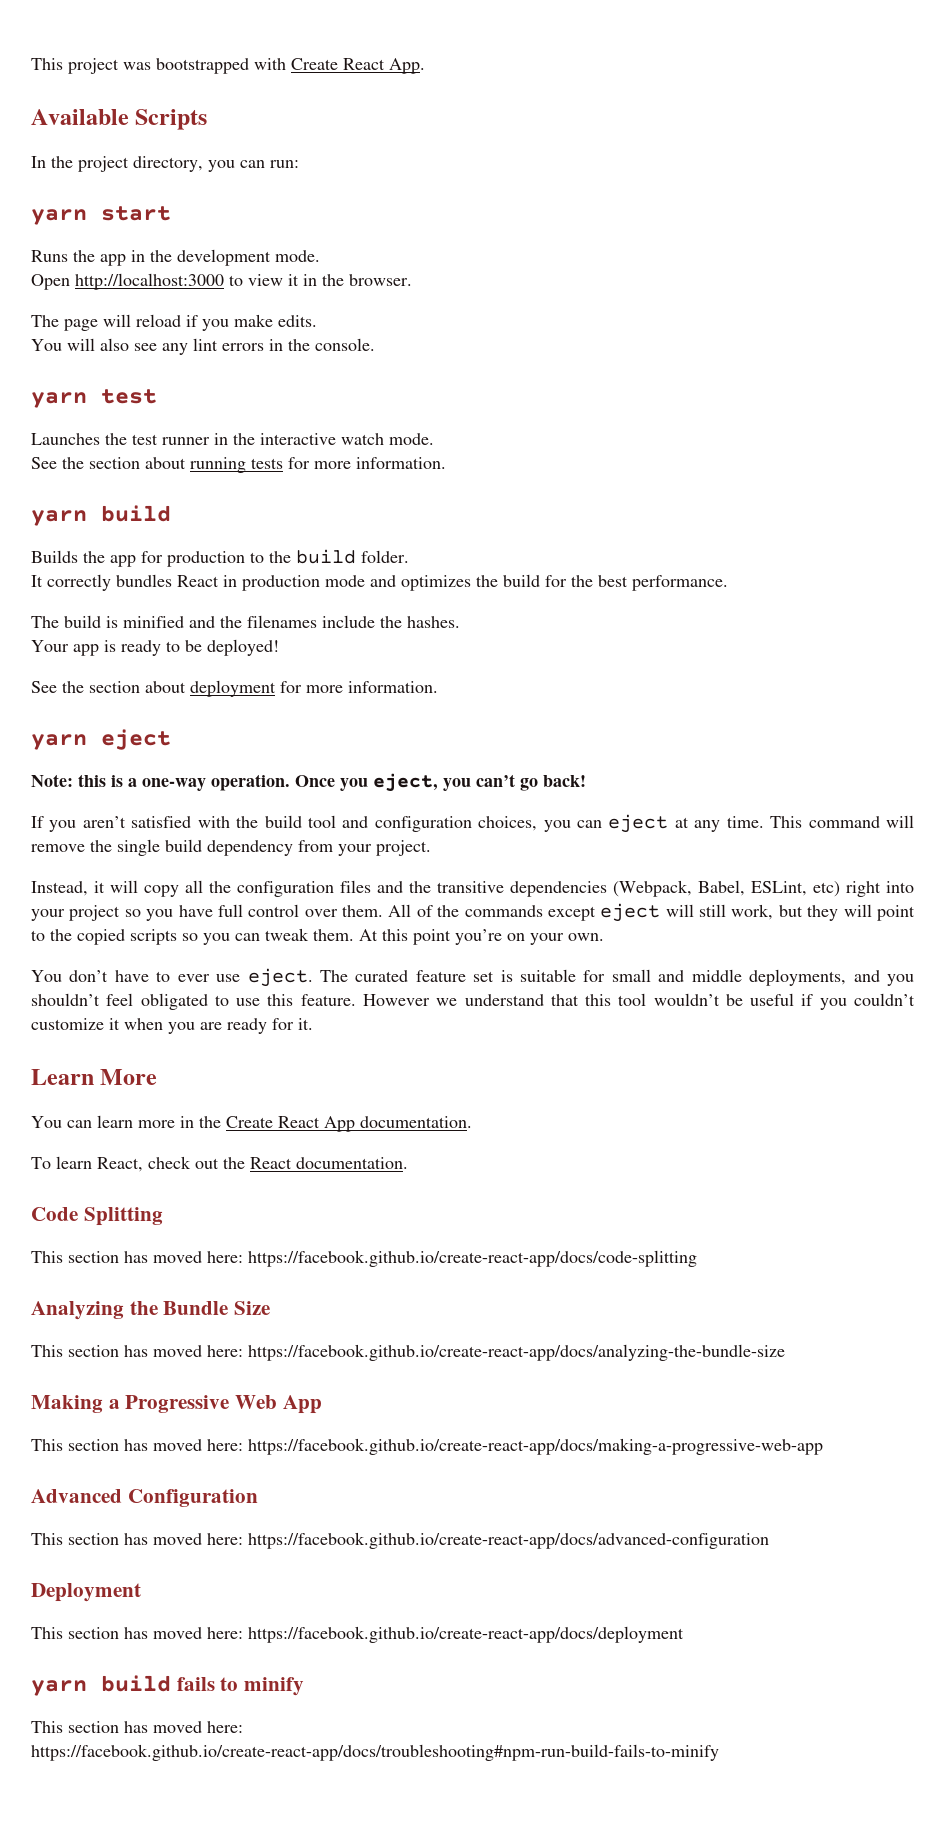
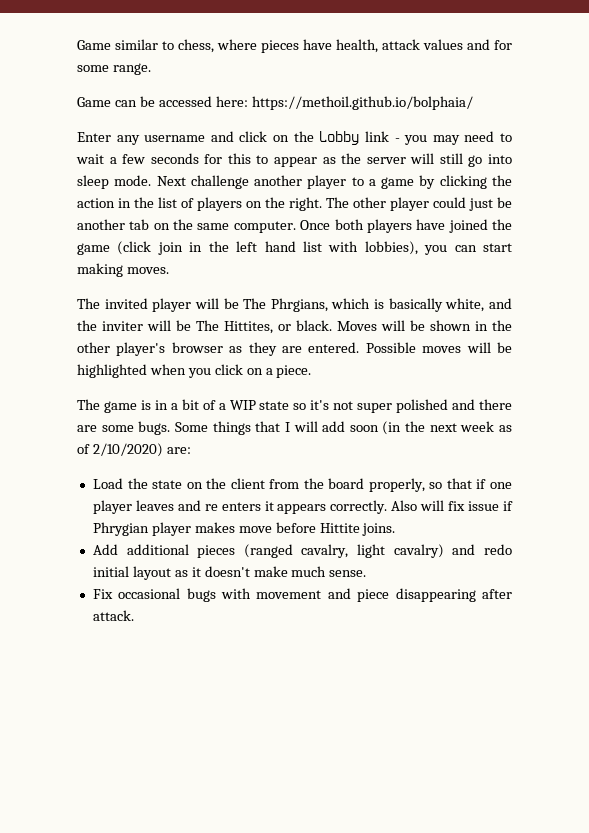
[31,58,425,74] [31,109,208,130] [31,156,299,172] [31,206,171,225] [31,249,320,266] [31,273,412,290] [31,314,317,331] [31,338,375,355] [31,389,157,408] [31,433,434,445] [31,457,446,473] [31,505,171,526] [31,549,409,567] [31,574,728,591] [31,615,460,628] [31,639,279,656] [31,680,438,697] [31,729,171,750] [31,773,586,792] [31,814,915,833] [31,839,431,856] [31,880,914,897] [31,903,916,922] [31,928,604,945] [31,968,915,987] [31,993,916,1010] [31,1018,313,1034] [31,1069,158,1085] [31,1115,472,1132] [31,1156,408,1172] [31,1207,163,1226] [31,1250,697,1267] [31,1301,271,1320] [31,1344,785,1361] [31,1395,322,1414] [31,1438,823,1455] [31,1489,258,1507] [31,1532,769,1549] [31,1583,141,1602] [31,1626,684,1643] [31,1675,305,1696] [31,1721,243,1733] [31,1744,719,1761] This project was bootstrapped with Create React App. // Available Scripts // In the project directory, you can run: // yarn start // Runs the app in the development mode. // Open http://localhost:3000 to view it in the browser. // The page will reload if you make edits. // You will also see any lint errors in the console. // yarn test // Launches the test runner in the interactive watch mode. // See the section about running tests for more information. // yarn build // Builds the app for production to the build folder. // It correctly bundles React in production mode and optimizes the build for the best performance. // The build is minified and the filenames include the hashes. // Your app is ready to be deployed! // See the section about deployment for more information. // yarn eject // Note: this is a one-way operation. Once you eject, you can’t go back! // If you aren’t satisfied with the build tool and configuration choices, you can eject at any time. This command will remove the single build dependency from your project. // Instead, it will copy all the configuration files and the transitive dependencies (Webpack, Babel, ESLint, etc) right into your project so you have full control over them. All of the commands except eject will still work, but they will point to the copied scripts so you can tweak them. At this point you’re on your own. // You don’t have to ever use eject. The curated feature set is suitable for small and middle deployments, and you shouldn’t feel obligated to use this feature. However we understand that this tool wouldn’t be useful if you couldn’t customize it when you are ready for it. // Learn More // You can learn more in the Create React App documentation. // To learn React, check out the React documentation. // Code Splitting // This section has moved here: https://facebook.github.io/create-react-app/docs/code-splitting // Analyzing the Bundle Size // This section has moved here: https://facebook.github.io/create-react-app/docs/analyzing-the-bundle-size // Making a Progressive Web App // This section has moved here: https://facebook.github.io/create-react-app/docs/making-a-progressive-web-app // Advanced Configuration // This section has moved here: https://facebook.github.io/create-react-app/docs/advanced-configuration // Deployment // This section has moved here: https://facebook.github.io/create-react-app/docs/deployment // yarn build fails to minify // This section has moved here: https://facebook.github.io/create-react-app/docs/troubleshooting#npm-run-build-fails-to-minify -> [77,39,512,53] [77,63,151,75] [77,96,473,110] [77,131,513,145] [76,153,512,167] [77,175,512,189] [77,197,512,211] [77,219,512,233] [77,241,512,255] [77,263,169,277] [77,298,512,312] [77,320,512,334] [77,342,512,356] [77,364,312,378] [77,399,512,413] [77,421,513,435] [77,443,191,457] [92,478,513,492] [92,500,513,514] [92,522,396,536] [92,544,513,558] [92,566,367,580] [92,588,513,602] [92,610,134,621] Game similar to chess, where pieces have health, attack values and for some range. // Game can be accessed here: https://methoil.github.io/bolphaia/ // Enter any username and click on the Lobby link - you may need to wait a few seconds for this to appear as the server will still go into sleep mode. Next challenge another player to a game by clicking the action in the list of players on the right. The other player could just be another tab on the same computer. Once both players have joined the game (click join in the left hand list with lobbies), you can start making moves. // The invited player will be The Phrgians, which is basically white, and the inviter will be The Hittites, or black. Moves will be shown in the other player's browser as they are entered. Possible moves will be highlighted when you click on a piece. // The game is in a bit of a WIP state so it's not super polished and there are some bugs. Some things that I will add soon (in the next week as of 2/10/2020) are: // Load the state on the client from the board properly, so that if one player leaves and re enters it appears correctly. Also will fix issue if Phrygian player makes move before Hittite joins. // Add additional pieces (ranged cavalry, light cavalry) and redo initial layout as it doesn't make much sense. // Fix occasional bugs with movement and piece disappearing after attack.

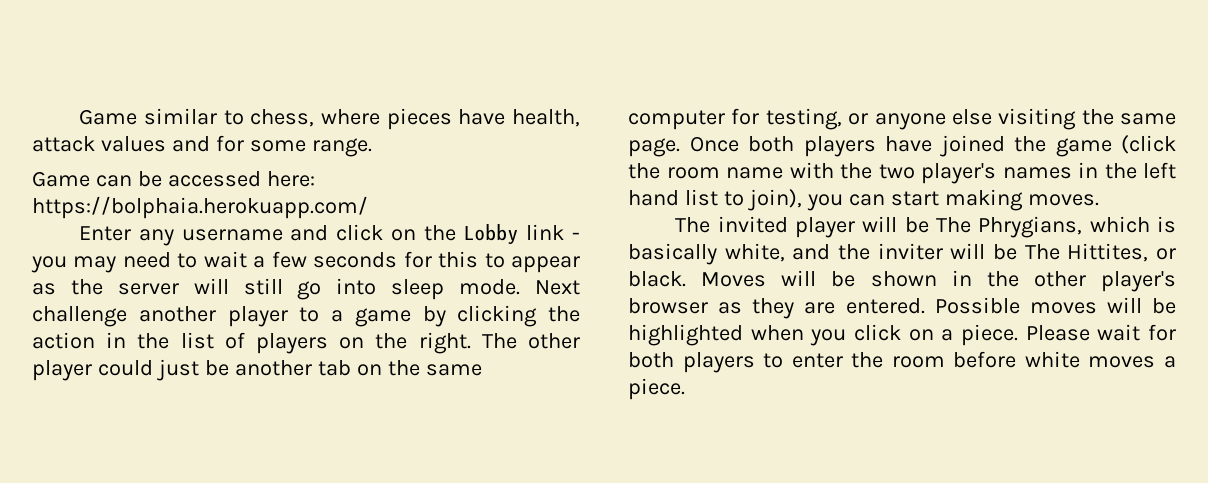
[251,96,473,110] https://methoil.github.io/bolphaia/ -> [32,196,368,219] https://bolphaia.herokuapp.com/
[233,221,296,233] computer. -> [628,108,1176,130] [628,138,680,157] computer for testing, or anyone else visiting the same page.
[157,242,183,255] join -> [628,162,1072,184] the room name with the two player's names
[328,241,418,255] with lobbies), -> [723,189,802,211] to join),
[270,298,328,312] Phrgians, -> [978,216,1083,238] Phrygians,
[77,399,512,413] [77,421,513,435] [77,443,191,457] [92,478,513,492] [92,500,513,514] [92,522,396,536] [92,544,513,558] [92,566,367,580] [92,588,513,602] [92,610,134,621] // The game is in a bit of a WIP state so it's not super polished and there are some bugs. Some things that I will add soon (in the next week as of 2/10/2020) are: // Load the state on the client from the board properly, so that if one player leaves and re enters it appears correctly. Also will fix issue if Phrygian player makes move before Hittite joins. // Add additional pieces (ranged cavalry, light cavalry) and redo initial layout as it doesn't make much sense. // Fix occasional bugs with movement and piece disappearing after attack. -> [1025,324,1176,341] [628,351,1176,373] [628,378,685,400] Please wait for both players to enter the room before white moves a piece.

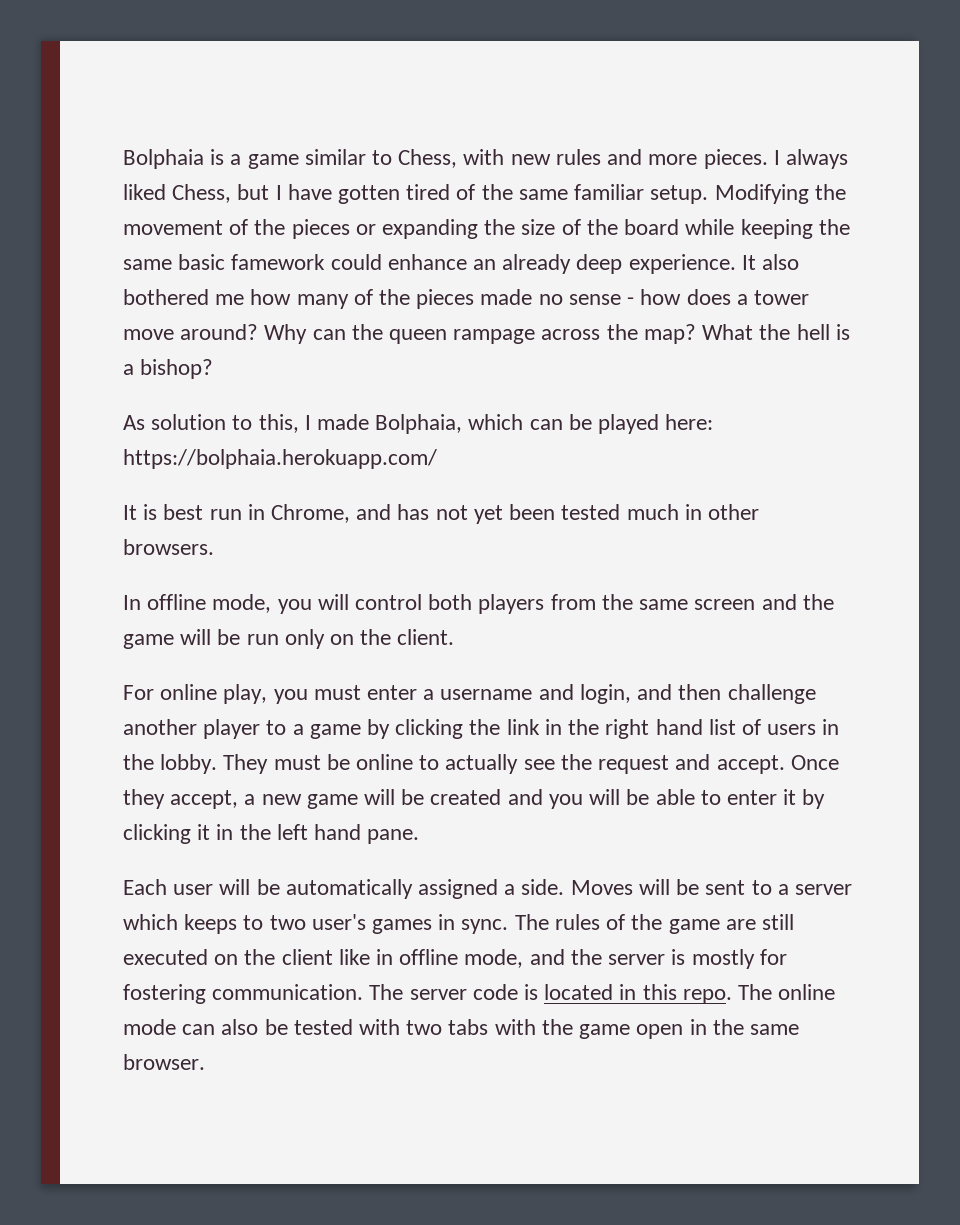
[79,108,580,130] [32,135,372,157] [32,171,90,187] Game similar to chess, where pieces have health, attack values and for some range. // Game -> [123,149,848,169] [123,184,846,204] [123,219,850,239] [123,254,800,274] [123,289,809,309] [123,324,850,344] [123,359,214,379] [123,414,524,434] Bolphaia is a game similar to Chess, with new rules and more pieces. I always liked Chess, but I have gotten tired of the same familiar setup. Modifying the movement of the pieces or expanding the size of the board while keeping the same basic famework could enhance an already deep experience. It also bothered me how many of the pieces made no sense - how does a tower move around? Why can the queen rampage across the map? What the hell is a bishop? // As solution to this, I made Bolphaia, which
[167,171,261,187] accessed -> [598,414,660,434] played
[79,224,581,246] [31,251,580,273] [32,278,581,300] Enter any username and click on the Lobby link - you may need to wait a few seconds for this to appear as the server will still go into sleep mode. Next -> [123,504,759,524] [123,539,214,555] [123,594,834,614] [123,629,455,649] [123,684,722,704] It is best run in Chrome, and has not yet been tested much in other browsers. // In offline mode, you will control both players from the same screen and the game will be run only on the client. // For online play, you must enter a username and login, and then
[32,332,580,354] [32,359,482,381] [628,108,1176,130] [628,135,1176,157] [628,162,1176,184] [628,189,1099,211] [675,216,1176,238] [628,243,1176,265] [628,270,1176,292] [628,297,1176,319] [628,324,1176,346] [628,351,1176,373] [628,378,685,400] action in the list of players on the right. The other player could just be another tab on the same computer for testing, or anyone else visiting the same page. Once both players have joined the game (click the room name with the two player's names in the left hand list to join), you can start making moves. // The invited player will be The Phrygians, which is basically white, and the inviter will be The Hittites, or black. Moves will be shown in the other player's browser as they are entered. Possible moves will be highlighted when you click on a piece. Please wait for both players to enter the room before white moves a piece. -> [506,719,840,739] [123,754,839,774] [123,789,826,809] [123,824,420,844] [123,879,852,899] [123,914,794,934] [123,949,787,969] [123,984,836,1004] [123,1019,799,1039] [123,1054,205,1070] link in the right hand list of users in the lobby. They must be online to actually see the request and accept. Once they accept, a new game will be created and you will be able to enter it by clicking it in the left hand pane. // Each user will be automatically assigned a side. Moves will be sent to a server which keeps to two user's games in sync. The rules of the game are still executed on the client like in offline mode, and the server is mostly for fostering communication. The server code is located in this repo. The online mode can also be tested with two tabs with the game open in the same browser.

